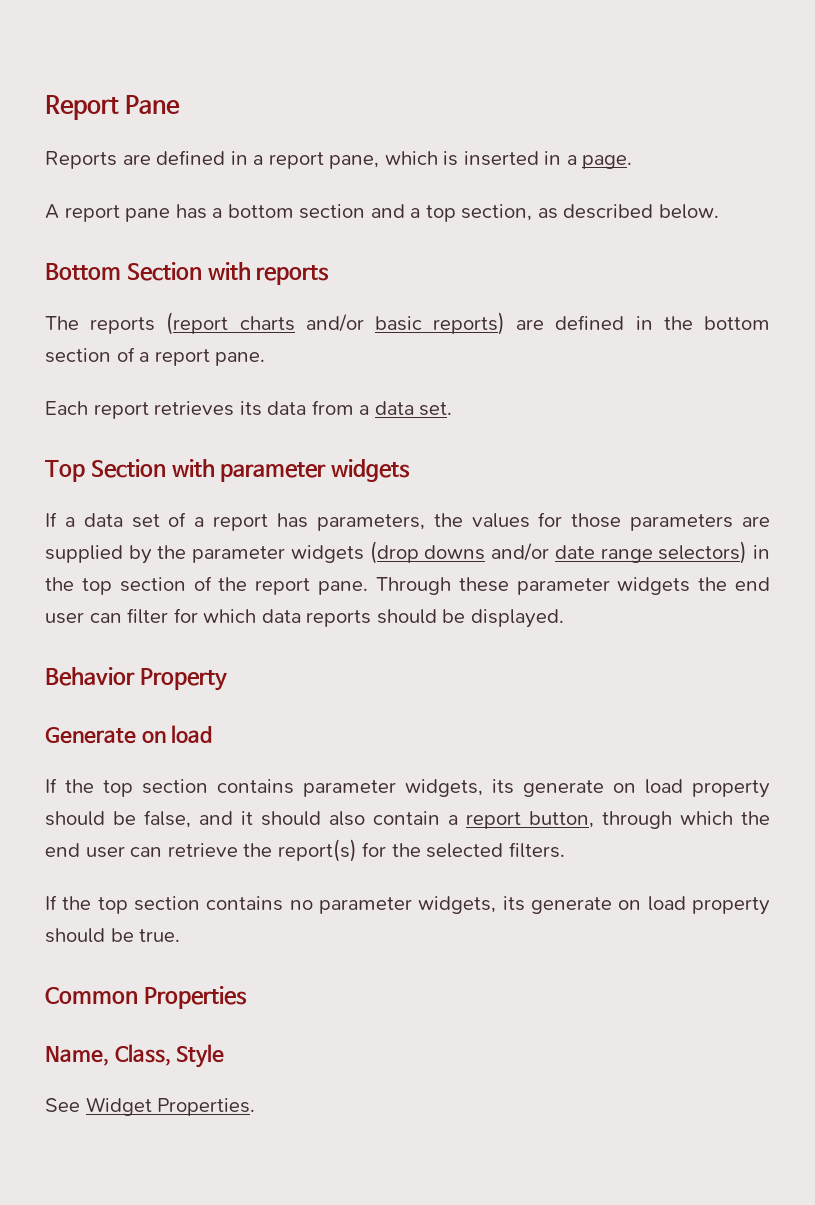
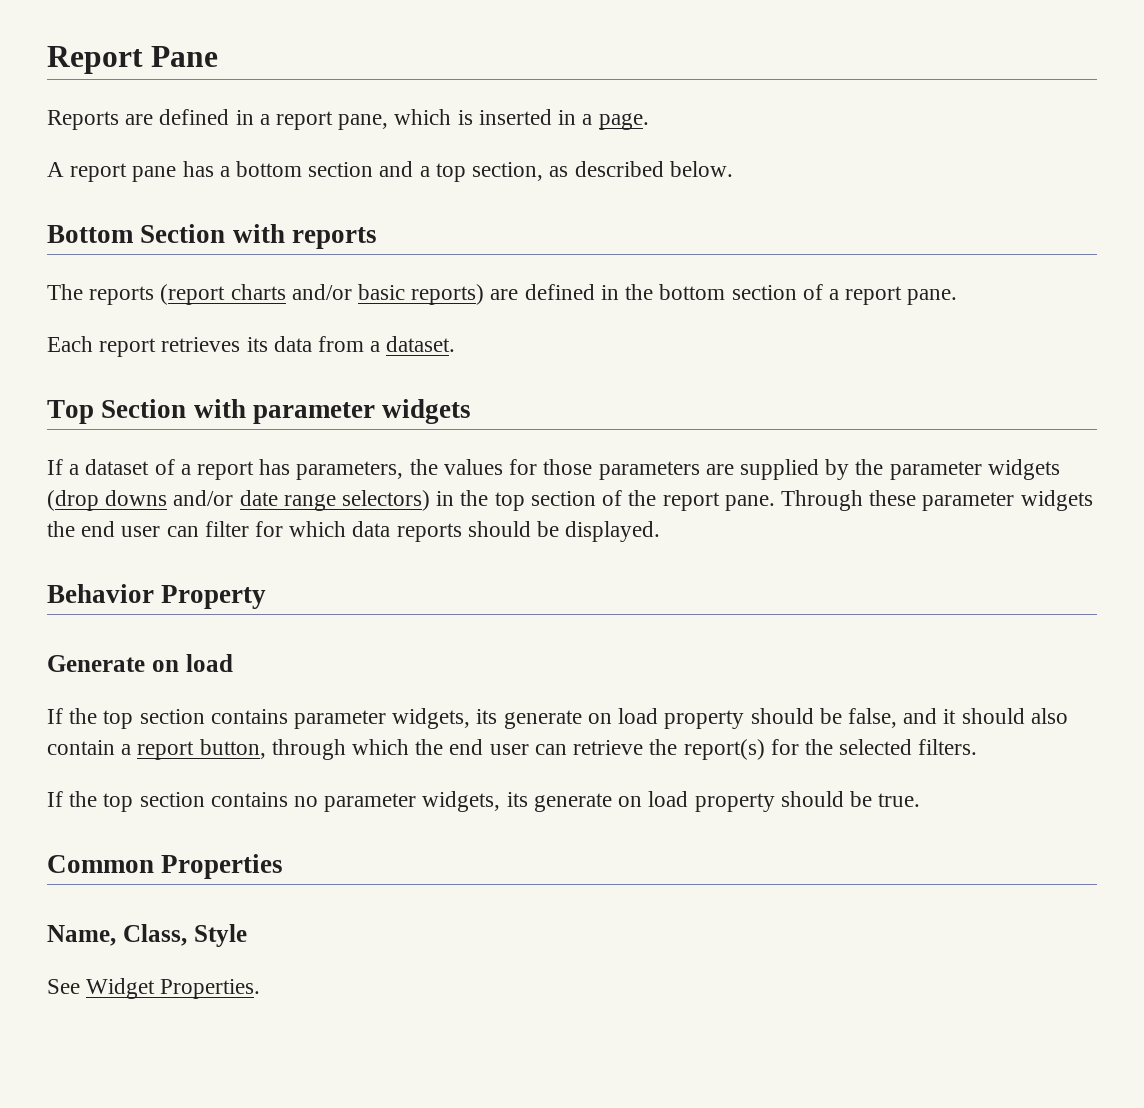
[374,401,453,416] data set. -> [386,336,456,352] dataset.
[83,513,160,528] data set -> [85,459,150,475] dataset

